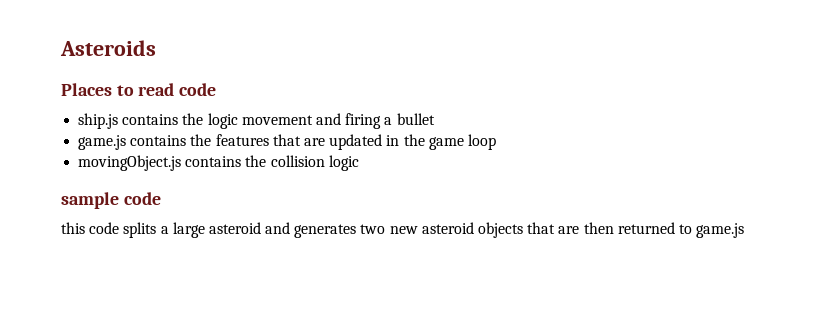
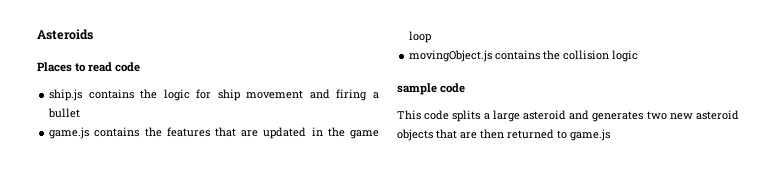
(238, 121) none -> [196,89,240,101] for ship
[61,222,85,234] this -> [397,110,421,120] This

